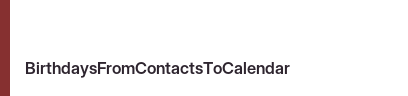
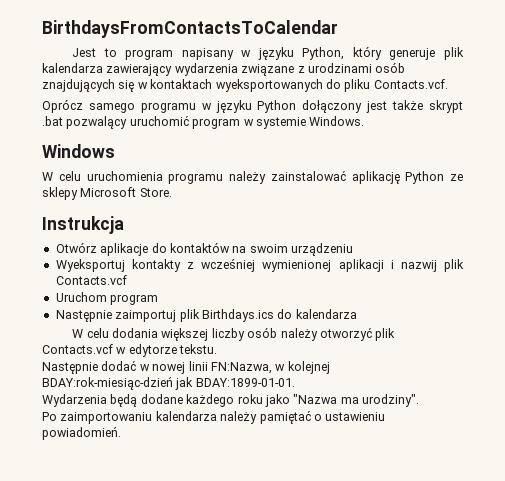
(290, 70) none -> [72,46,465,60] [42,62,406,76] [42,79,448,92] [42,99,464,113] [42,115,365,129] [42,144,115,158] [42,170,463,184] [42,187,172,200] [42,216,124,234] [55,242,353,256] [55,258,464,272] [55,275,127,285] [55,292,159,305] [55,309,357,322] [72,327,396,341] [42,344,218,357] [42,360,330,374] [42,377,295,390] [42,394,419,407] [42,410,386,424] [42,427,121,440] // Jest to program napisany w języku Python, który generuje plik kalendarza zawierający wydarzenia związane z urodzinami osób znajdujących się w kontaktach wyeksportowanych do pliku Contacts.vcf. // Oprócz samego programu w języku Python dołączony jest także skrypt .bat pozwalący uruchomić program w systemie Windows. // Windows // W celu uruchomienia programu należy zainstalować aplikację Python ze sklepy Microsoft Store. // Instrukcja // Otwórz aplikacje do kontaktów na swoim urządzeniu // Wyeksportuj kontakty z wcześniej wymienionej aplikacji i nazwij plik Contacts.vcf // Uruchom program // Następnie zaimportuj plik Birthdays.ics do kalendarza // W celu dodania większej liczby osób należy otworzyć plik Contacts.vcf w edytorze tekstu. // Następnie dodać w nowej linii FN:Nazwa, w kolejnej BDAY:rok-miesiąc-dzień jak BDAY:1899-01-01. // Wydarzenia będą dodane każdego roku jako "Nazwa ma urodziny". // Po zaimportowaniu kalendarza należy pamiętać o ustawieniu powiadomień.

